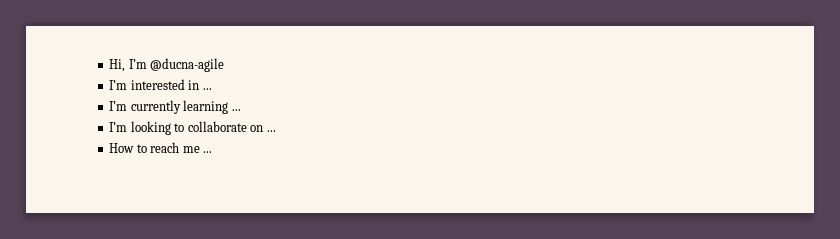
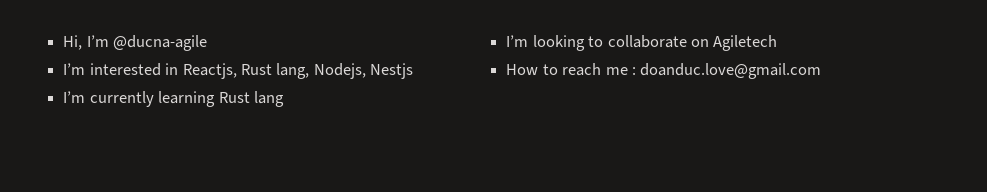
[202,88,212,90] ... -> [182,63,414,79] Reactjs, Rust lang, Nodejs, Nestjs
[231,109,241,111] ... -> [218,91,284,107] Rust lang
[266,130,276,132] ... -> [713,35,778,51] Agiletech
[203,151,213,153] ... -> [631,63,822,79] : doanduc.love@gmail.com

